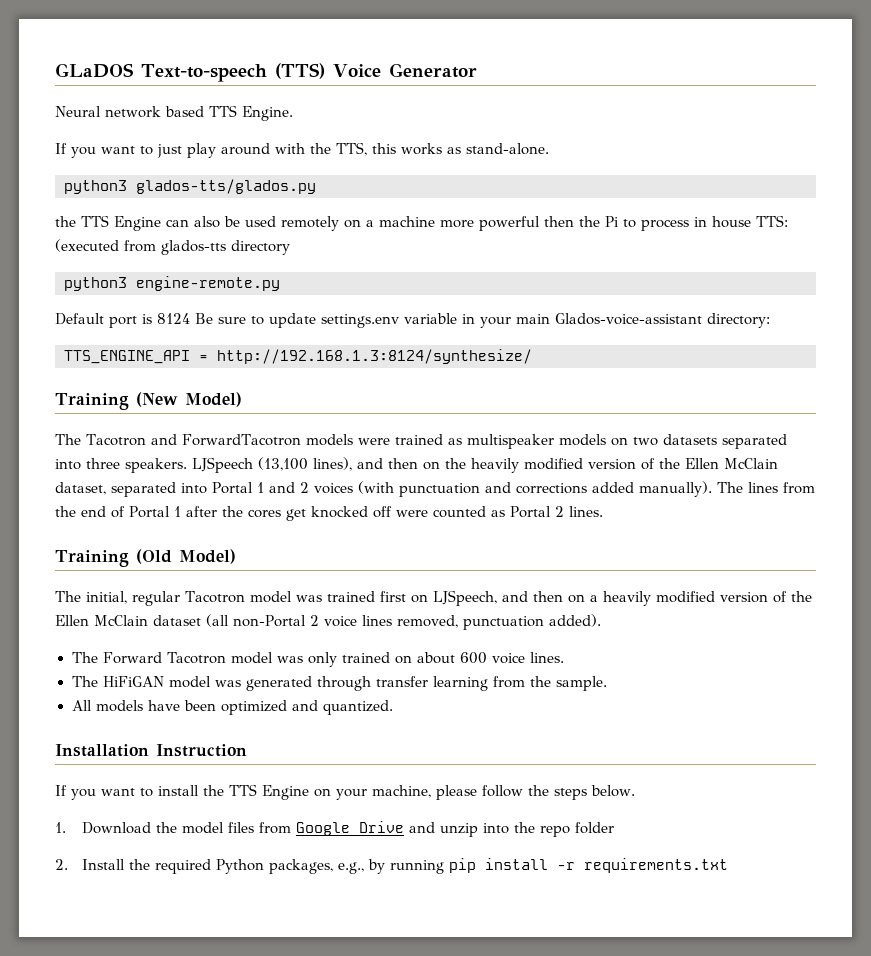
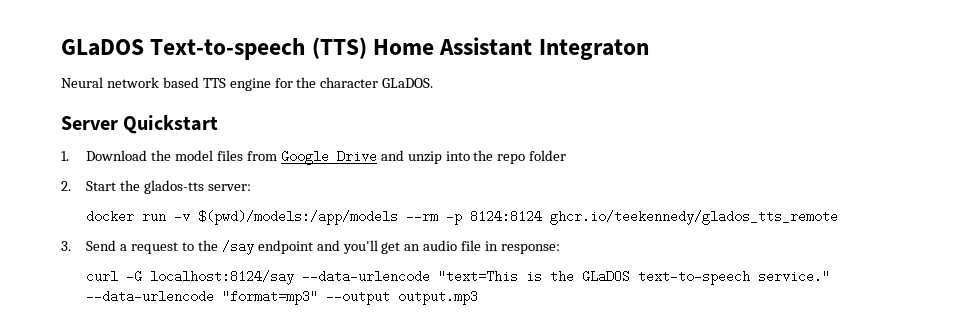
[332,63,477,78] Voice Generator -> [373,37,649,60] Home Assistant Integraton
[242,106,293,121] [55,142,549,158] [64,179,316,194] [55,215,788,231] [55,239,290,255] [64,276,280,291] [55,313,770,328] [64,349,532,364] [55,392,242,410] [55,434,787,449] [55,457,778,473] [55,481,815,497] [55,506,603,521] [55,549,236,567] [55,590,812,606] [55,614,601,630] [71,652,565,667] [71,676,607,691] [71,700,393,715] [55,744,247,757] [55,784,635,800] Engine. // If you want to just play around with the TTS, this works as stand-alone. // python3 glados-tts/glados.py // the TTS Engine can also be used remotely on a machine more powerful then the Pi to process in house TTS: (executed from glados-tts directory // python3 engine-remote.py // Default port is 8124 Be sure to update settings.env variable in your main Glados-voice-assistant directory: // TTS_ENGINE_API = http://192.168.1.3:8124/synthesize/ // Training (New Model) // The Tacotron and ForwardTacotron models were trained as multispeaker models on two datasets separated into three speakers. LJSpeech (13,100 lines), and then on the heavily modified version of the Ellen McClain dataset, separated into Portal 1 and 2 voices (with punctuation and corrections added manually). The lines from the end of Portal 1 after the cores get knocked off were counted as Portal 2 lines. // Training (Old Model) // The initial, regular Tacotron model was trained first on LJSpeech, and then on a heavily modified version of the Ellen McClain dataset (all non-Portal 2 voice lines removed, punctuation added). // The Forward Tacotron model was only trained on about 600 voice lines. // The HiFiGAN model was generated through transfer learning from the sample. // All models have been optimized and quantized. // Installation Instruction // If you want to install the TTS Engine on your machine, please follow the steps below. -> [229,77,434,91] [61,115,219,134] engine for the character GLaDOS. // Server Quickstart
[82,858,729,874] Install the required Python packages, e.g., by running pip install -r requirements.txt -> [86,180,251,194] [86,210,839,225] [61,240,561,255] [86,270,831,285] [86,290,479,305] Start the glados-tts server: // docker run -v $(pwd)/models:/app/models --rm -p 8124:8124 ghcr.io/teekennedy/glados_tts_remote // 3. Send a request to the /say endpoint and you'll get an audio file in response: // curl -G localhost:8124/say --data-urlencode "text=This is the GLaDOS text-to-speech service." --data-urlencode "format=mp3" --output output.mp3

